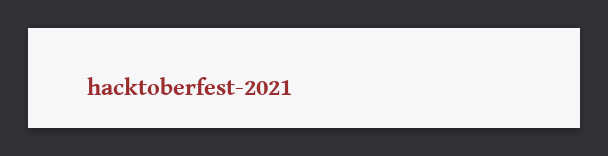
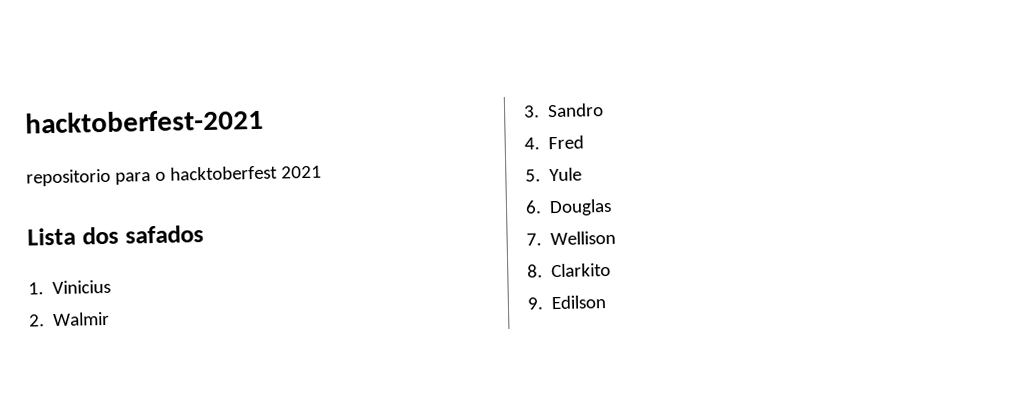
(292, 86) none -> [26,165,322,187] [27,225,204,246] [28,279,112,295] [29,311,111,327] [523,103,605,118] [524,135,585,150] [525,167,583,182] [525,198,613,217] [526,230,617,246] [527,262,612,278] [527,295,608,310] // repositorio para o hacktoberfest 2021 // Lista dos safados // 1. Vinicius // 2. Walmir // 3. Sandro // 4. Fred // 5. Yule // 6. Douglas // 7. Wellison // 8. Clarkito // 9. Edilson

